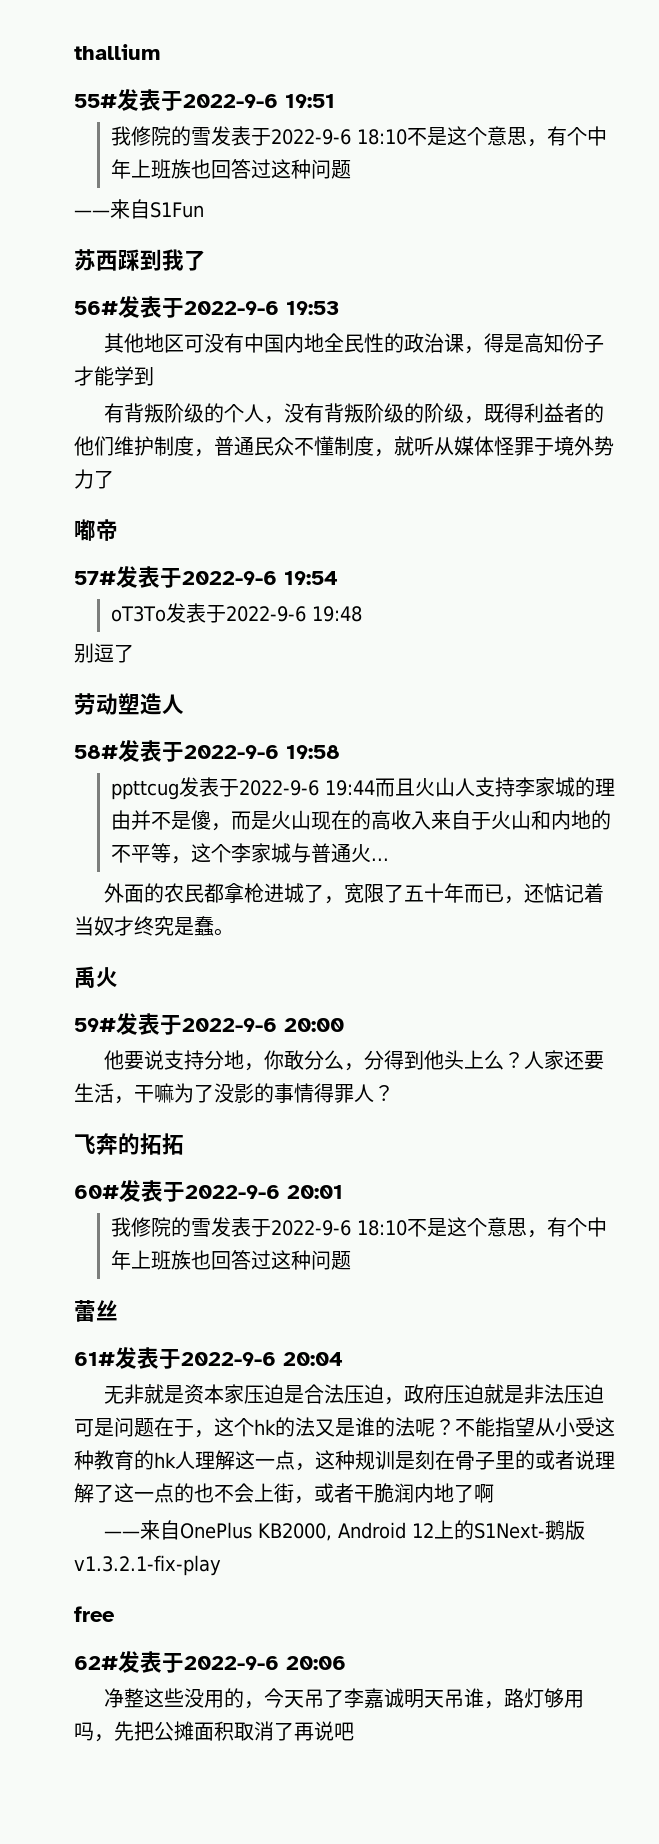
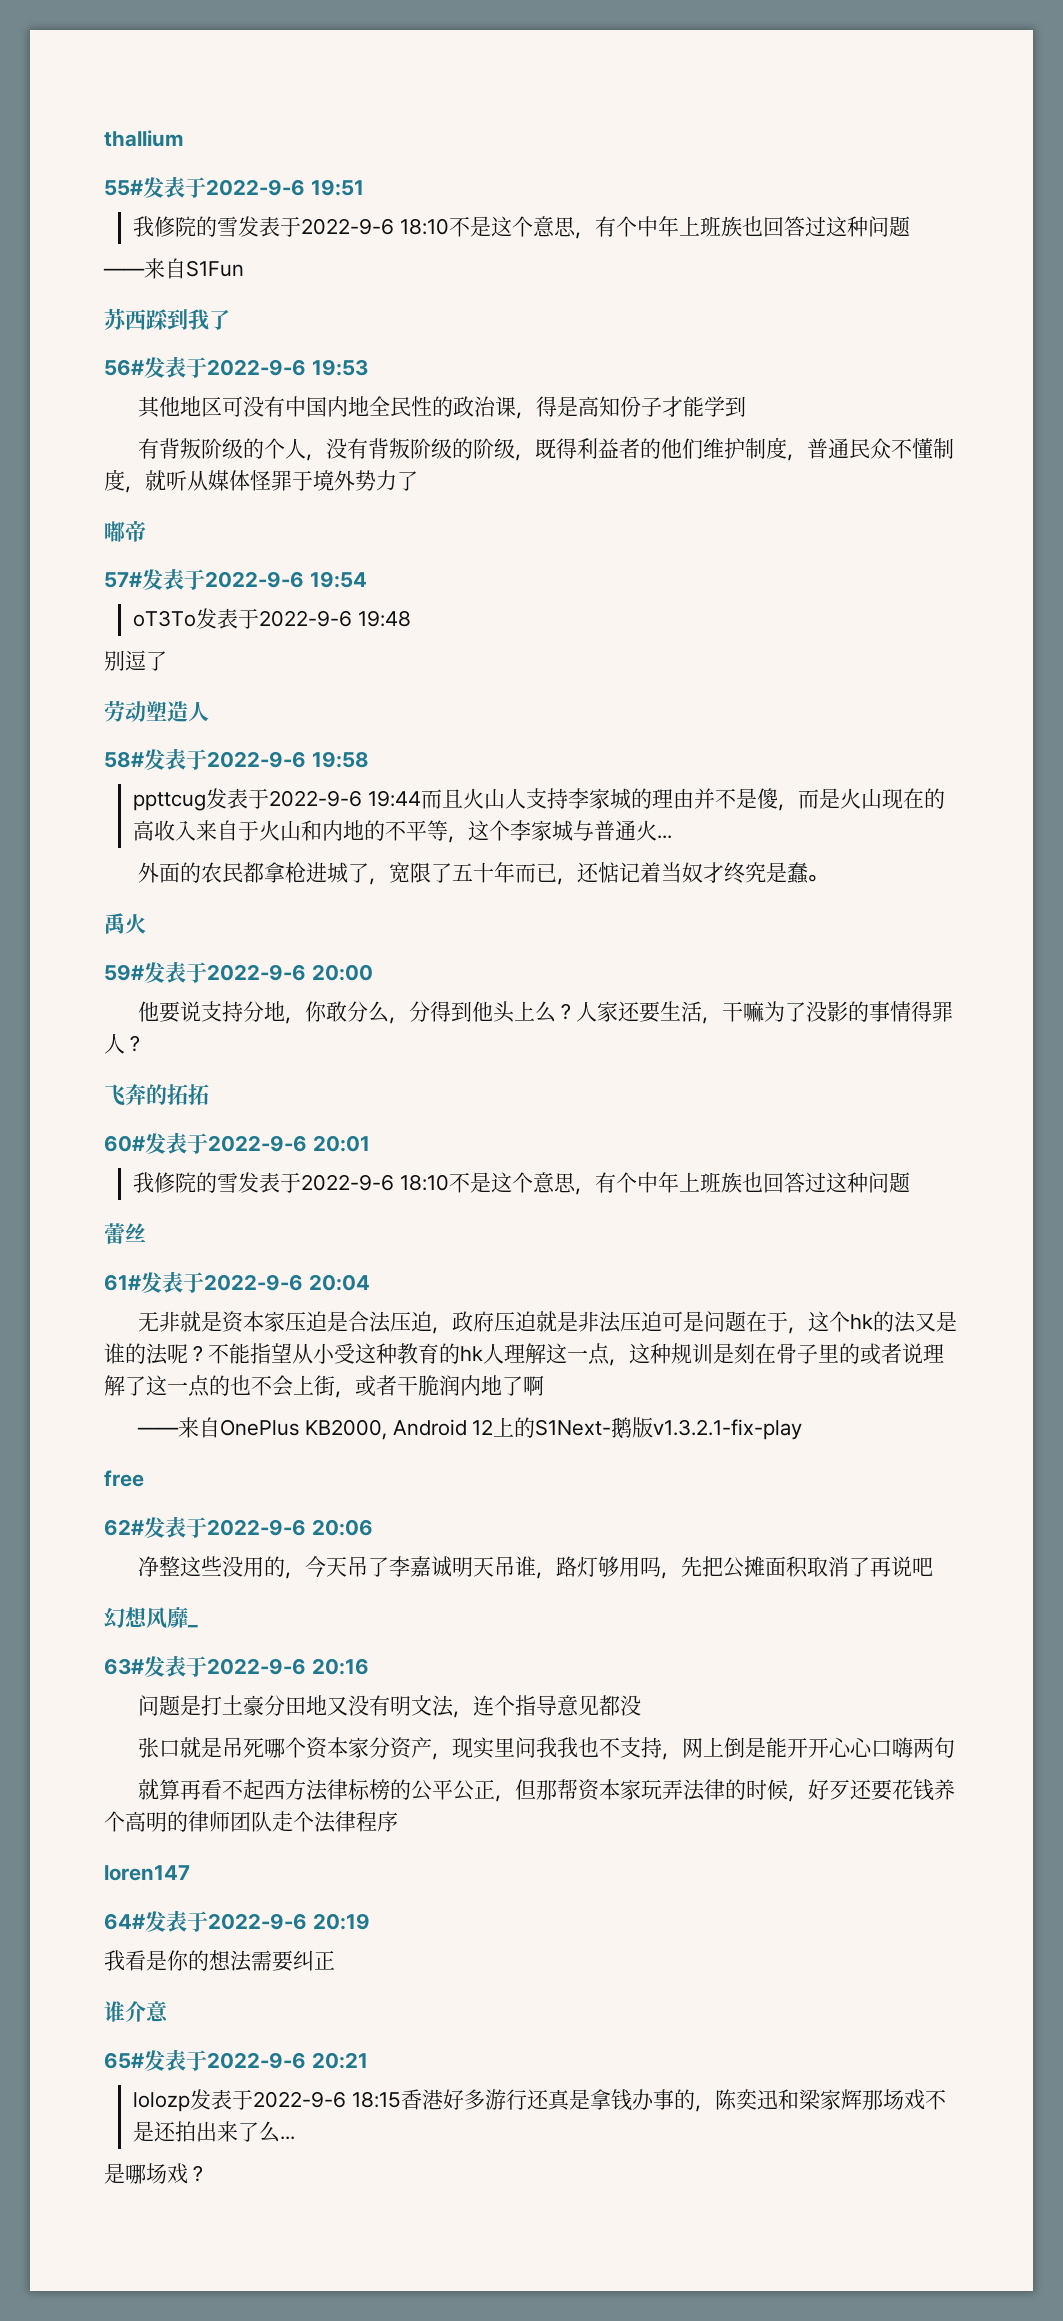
(354, 1731) none -> [104,1607,198,1629] [104,1655,369,1677] [138,1695,642,1718] [138,1737,956,1760] [138,1779,956,1802] [104,1811,398,1833] [104,1865,190,1881] [104,1910,370,1932] [104,1950,335,1972] [104,2001,168,2022] [104,2049,368,2071] [132,2089,946,2112] [132,2121,295,2143] [104,2163,208,2184] // 幻想风靡_ // 63#发表于2022-9-6 20:16 // 问题是打土豪分田地又没有明文法，连个指导意见都没 // 张口就是吊死哪个资本家分资产，现实里问我我也不支持，网上倒是能开开心心口嗨两句 // 就算再看不起西方法律标榜的公平公正，但那帮资本家玩弄法律的时候，好歹还要花钱养个高明的律师团队走个法律程序 // loren147 // 64#发表于2022-9-6 20:19 // 我看是你的想法需要纠正 // 谁介意 // 65#发表于2022-9-6 20:21 // lolozp发表于2022-9-6 18:15香港好多游行还真是拿钱办事的，陈奕迅和梁家辉那场戏不是还拍出来了么... // 是哪场戏？

